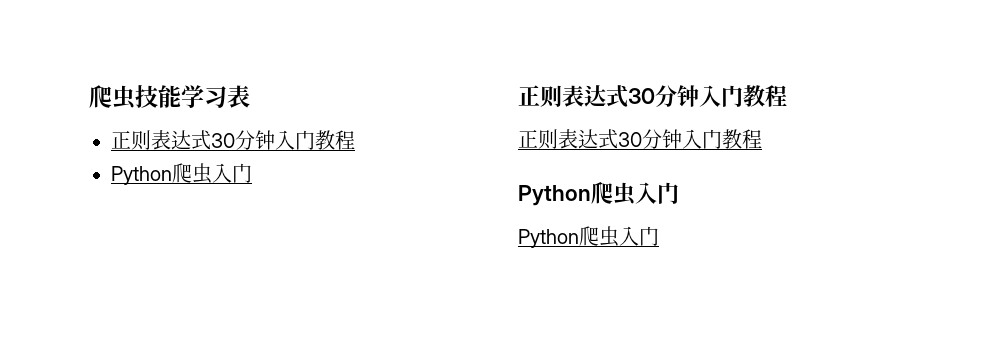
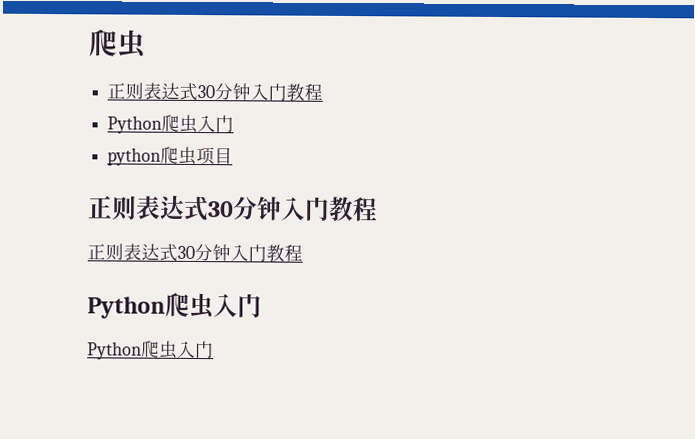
[89,85,250,110] 爬虫技能学习表 -> [89,29,147,59] 爬虫
(252, 173) none -> [107,146,234,166] // python爬虫项目

